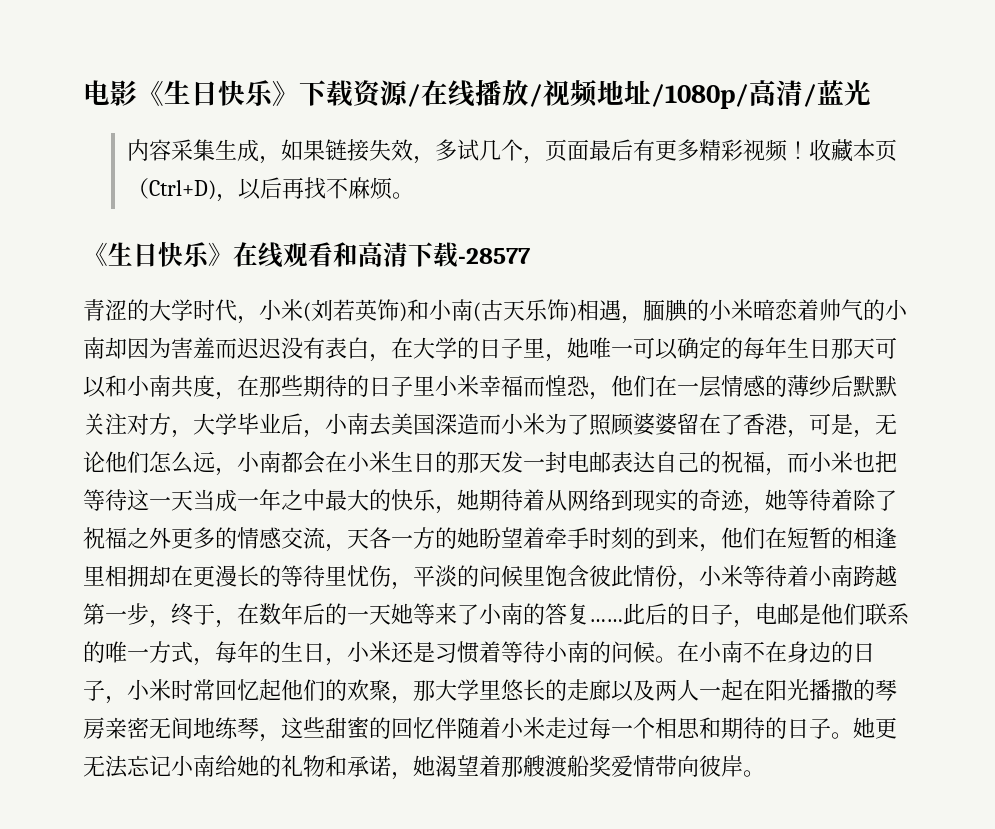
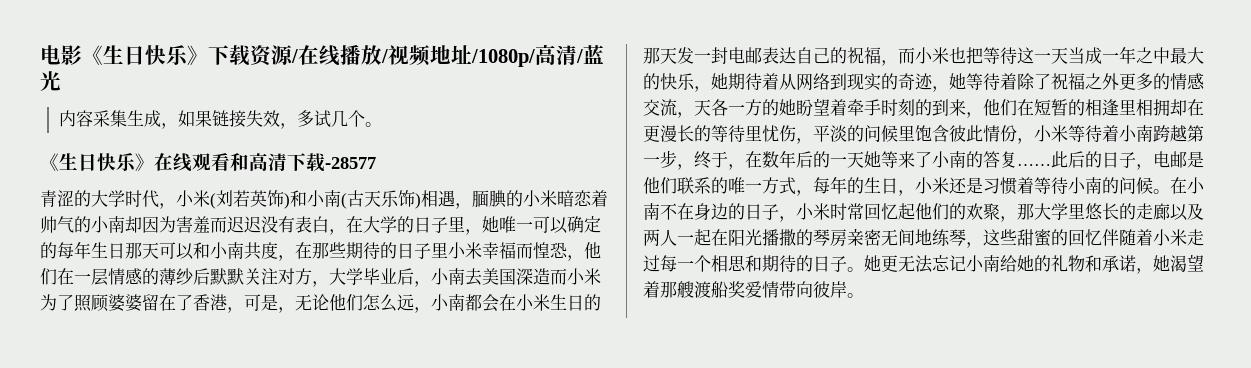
[522,139,897,164] [126,177,392,202] ，页面最后有更多精彩视频！收藏本页（Ctrl+D)，以后再找不麻烦 -> (365, 118) none

